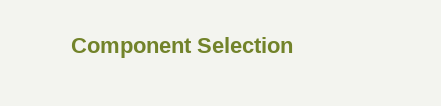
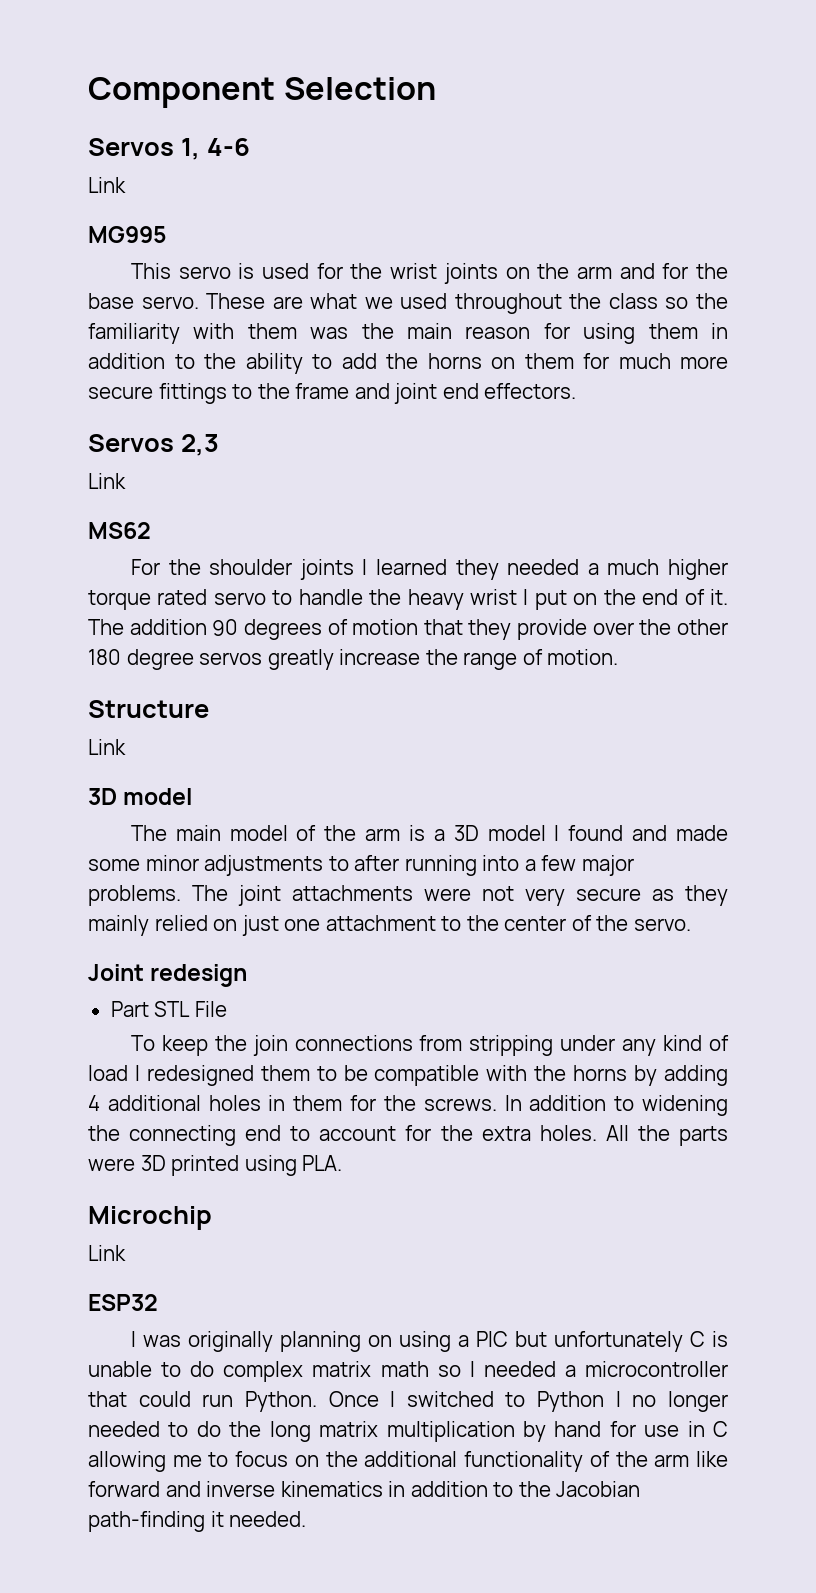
(293, 45) none -> [88,138,250,160] [88,177,126,193] [88,226,166,243] [130,263,729,284] [88,293,728,314] [88,323,728,344] [88,353,728,374] [88,383,577,404] [88,434,219,456] [88,473,126,489] [88,522,151,539] [130,559,729,580] [88,589,729,610] [88,619,728,640] [88,649,619,670] [88,700,209,718] [88,739,126,755] [88,788,193,805] [130,825,729,841] [88,855,634,876] [88,885,728,906] [88,915,691,936] [88,964,248,987] [110,1001,227,1017] [130,1035,730,1056] [88,1065,728,1086] [88,1095,728,1116] [88,1125,728,1146] [88,1155,343,1176] [88,1206,212,1230] [88,1245,126,1261] [88,1294,158,1311] [130,1331,728,1352] [88,1361,729,1382] [88,1391,728,1412] [88,1421,728,1442] [88,1451,729,1472] [88,1481,641,1497] [88,1511,307,1532] // Servos 1, 4-6 // Link // MG995 // This servo is used for the wrist joints on the arm and for the base servo. These are what we used throughout the class so the familiarity with them was the main reason for using them in addition to the ability to add the horns on them for much more secure fittings to the frame and joint end effectors. // Servos 2,3 // Link // MS62 // For the shoulder joints I learned they needed a much higher torque rated servo to handle the heavy wrist I put on the end of it. The addition 90 degrees of motion that they provide over the other 180 degree servos greatly increase the range of motion. // Structure // Link // 3D model // The main model of the arm is a 3D model I found and made some minor adjustments to after running into a few major problems. The joint attachments were not very secure as they mainly relied on just one attachment to the center of the servo. // Joint redesign // Part STL File // To keep the join connections from stripping under any kind of load I redesigned them to be compatible with the horns by adding 4 additional holes in them for the screws. In addition to widening the connecting end to account for the extra holes. All the parts were 3D printed using PLA. // Microchip // Link // ESP32 // I was originally planning on using a PIC but unfortunately C is unable to do complex matrix math so I needed a microcontroller that could run Python. Once I switched to Python I no longer needed to do the long matrix multiplication by hand for use in C allowing me to focus on the additional functionality of the arm like forward and inverse kinematics in addition to the Jacobian path-finding it needed.

